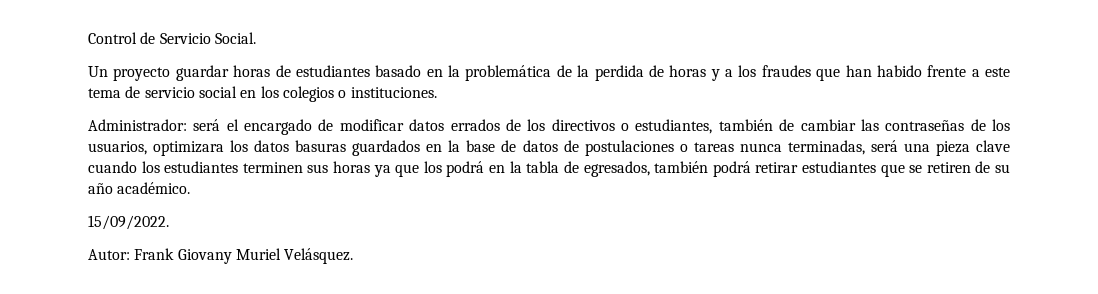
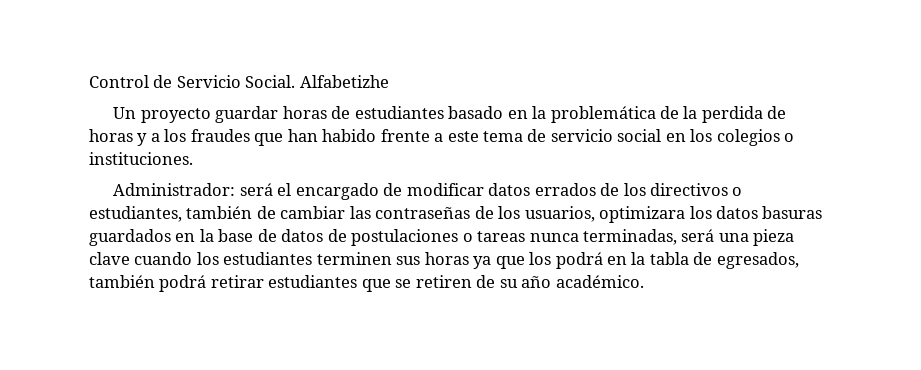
(256, 38) none -> [299,75,389,88] Alfabetizhe
[88,215,169,230] [88,248,354,264] // 15/09/2022. // Autor: Frank Giovany Muriel Velásquez. -> (644, 281) none

